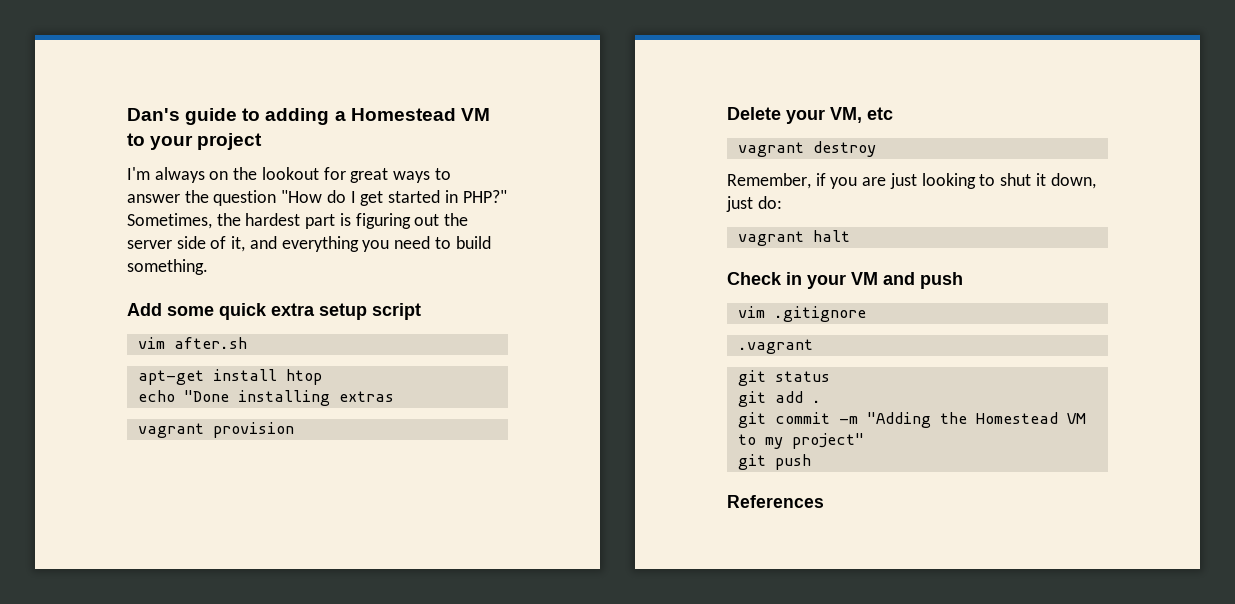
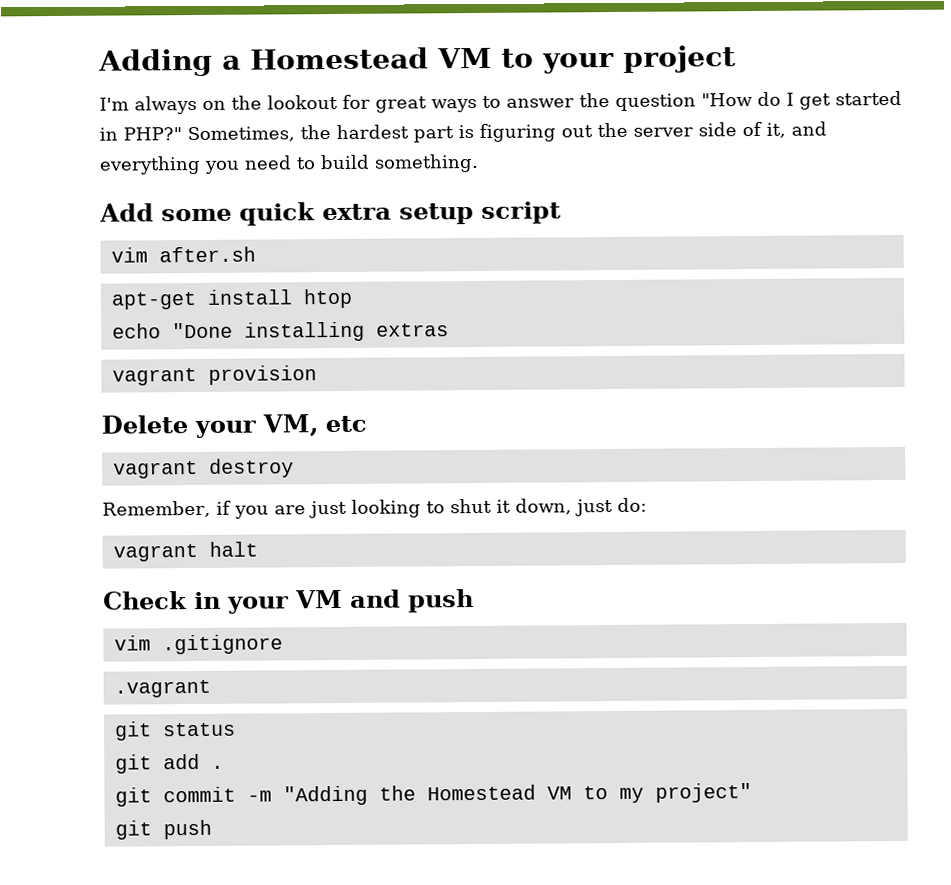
[127,108,330,125] Dan's guide to adding -> [98,48,213,77] Adding
[727,495,824,508] // References -> (212, 829) none

